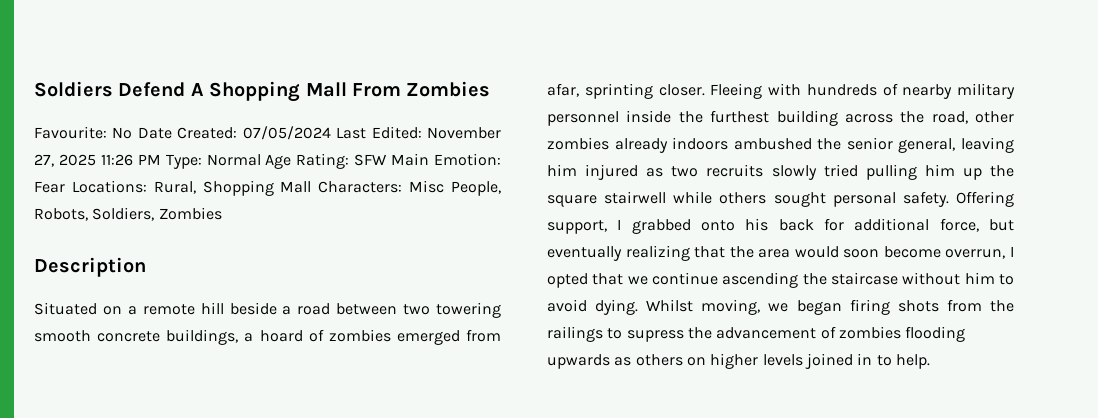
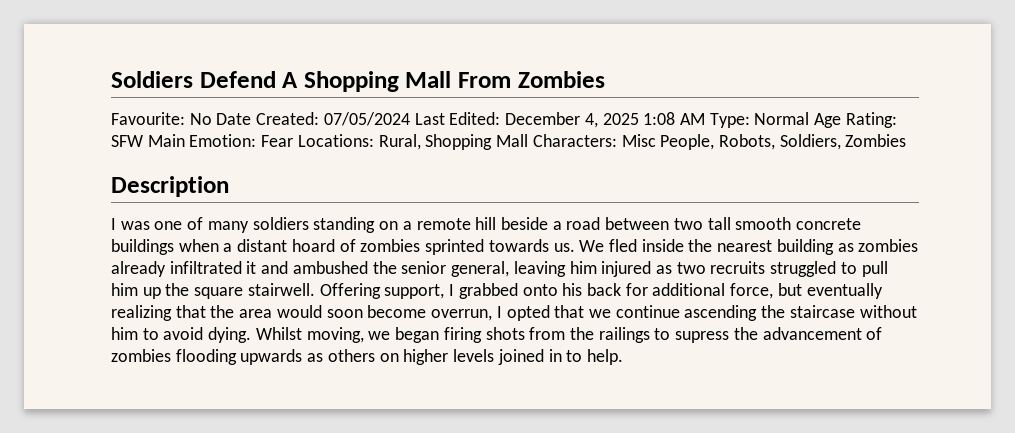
[427,127,501,139] [34,154,161,167] November 27, 2025 11:26 PM -> [505,112,705,128] December 4, 2025 1:08 AM
[34,302,97,315] Situated -> [111,217,376,233] I was one of many soldiers standing
[435,302,501,318] towering -> [707,217,731,230] tall
[166,329,501,345] [547,83,1015,99] [547,110,1014,126] [547,137,729,153] buildings, a hoard of zombies emerged from afar, sprinting closer. Fleeing with hundreds of nearby military personnel inside the furthest building across the road, other zombies already indoors -> [111,239,919,255] [111,261,289,277] buildings when a distant hoard of zombies sprinted towards us. We fled inside the nearest building as zombies already infiltrated it and
[771,164,917,180] slowly tried pulling -> [770,261,888,277] struggled to pull
[604,191,949,207] stairwell while others sought personal safety. -> [247,283,315,296] stairwell.

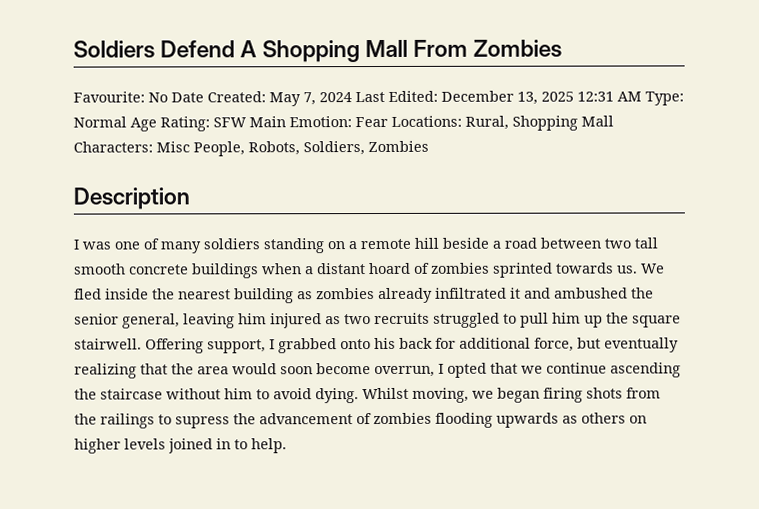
[323,112,676,128] 07/05/2024 Last Edited: December 4, 2025 1:08 -> [269,90,614,107] May 7, 2024 Last Edited: December 13, 2025 12:31

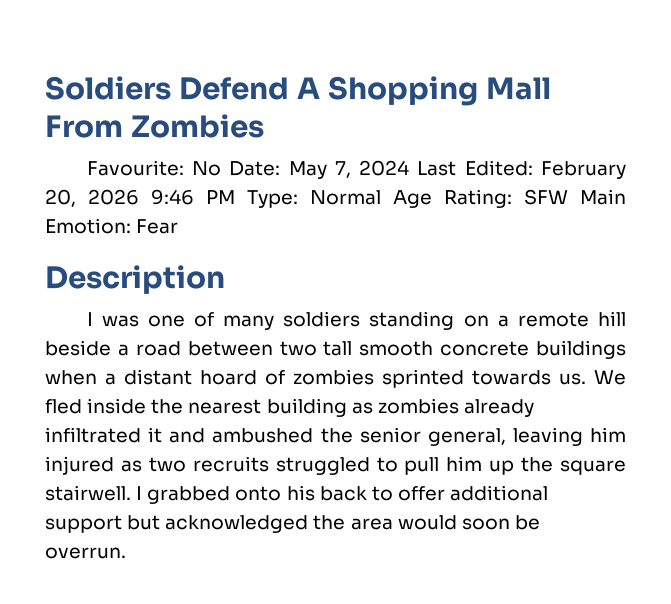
[171,91,266,103] Date Created: -> [229,161,281,176] Date:
[441,90,642,105] December 13, 2025 12:31 AM -> [541,161,627,179] [45,189,235,207] February 20, 2026 9:46 PM
[391,115,614,131] [73,140,429,157] Locations: Rural, Shopping Mall Characters: Misc People, Robots, Soldiers, Zombies -> (179, 226) none
[145,338,266,354] Offering support, -> (131, 493) none
[435,337,679,353] [74,362,681,379] [74,387,661,404] [74,412,647,429] [74,438,287,454] for additional force, but eventually realizing that the area would soon become overrun, I opted that we continue ascending the staircase without him to avoid dying. Whilst moving, we began firing shots from the railings to supress the advancement of zombies flooding upwards as others on higher levels joined in to help. -> [371,485,549,501] [45,515,540,533] [45,547,126,559] to offer additional support but acknowledged the area would soon be overrun.

